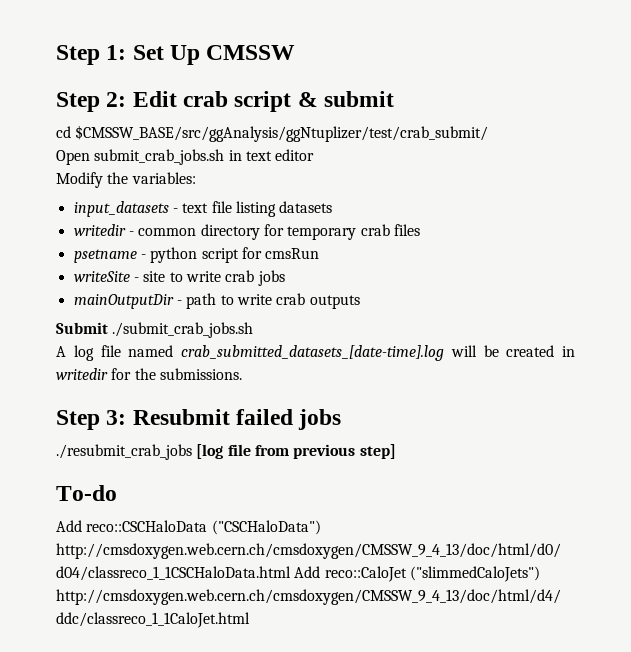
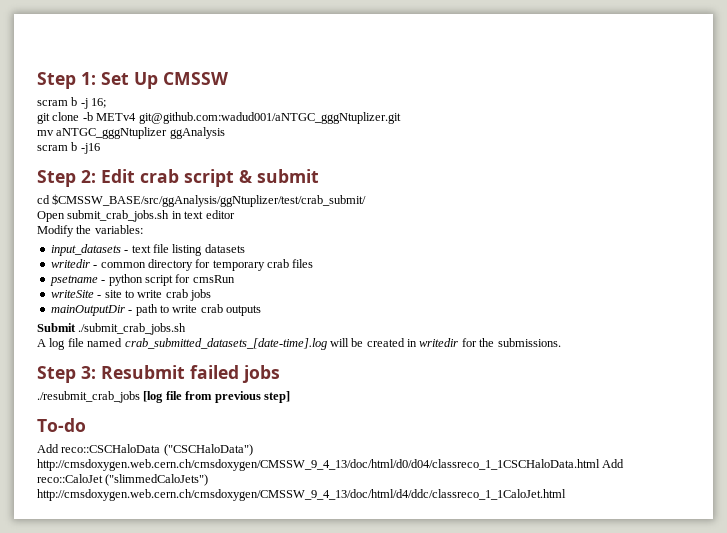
(296, 52) none -> [37,97,107,109] [37,112,401,124] [37,127,225,139] [37,142,100,154] // scram b -j 16; // git clone -b METv4 git@github.com:wadud001/aNTGC_gggNtuplizer.git // mv aNTGC_gggNtuplizer ggAnalysis // scram b -j16

